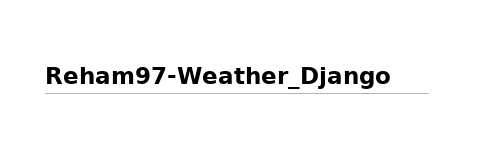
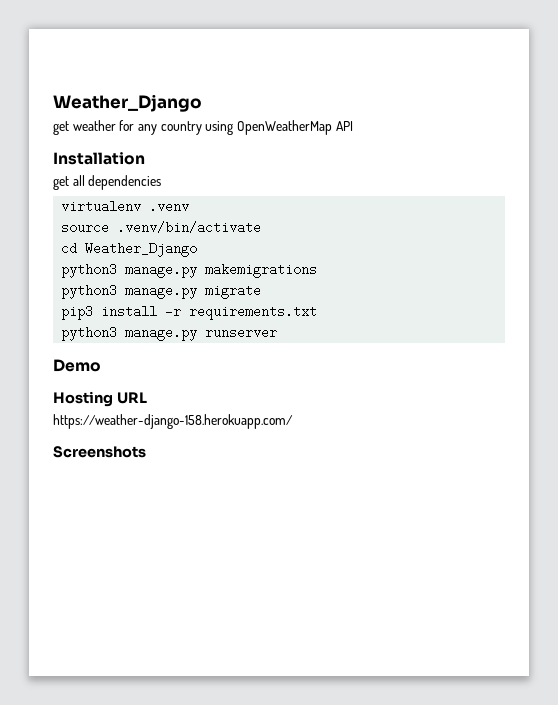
[45,67,391,89] Reham97-Weather_Django -> [53,94,202,112] [53,120,353,135] [53,152,145,165] [53,175,162,190] [61,200,190,213] [61,221,262,234] [61,242,198,257] [61,263,318,278] [61,284,262,299] [61,305,318,320] [61,326,278,341] [53,359,101,372] [53,391,147,407] [53,414,293,429] [53,446,146,458] Weather_Django // get weather for any country using OpenWeatherMap API // Installation // get all dependencies // virtualenv .venv // source .venv/bin/activate // cd Weather_Django // python3 manage.py makemigrations // python3 manage.py migrate // pip3 install -r requirements.txt // python3 manage.py runserver // Demo // Hosting URL // https://weather-django-158.herokuapp.com/ // Screenshots

